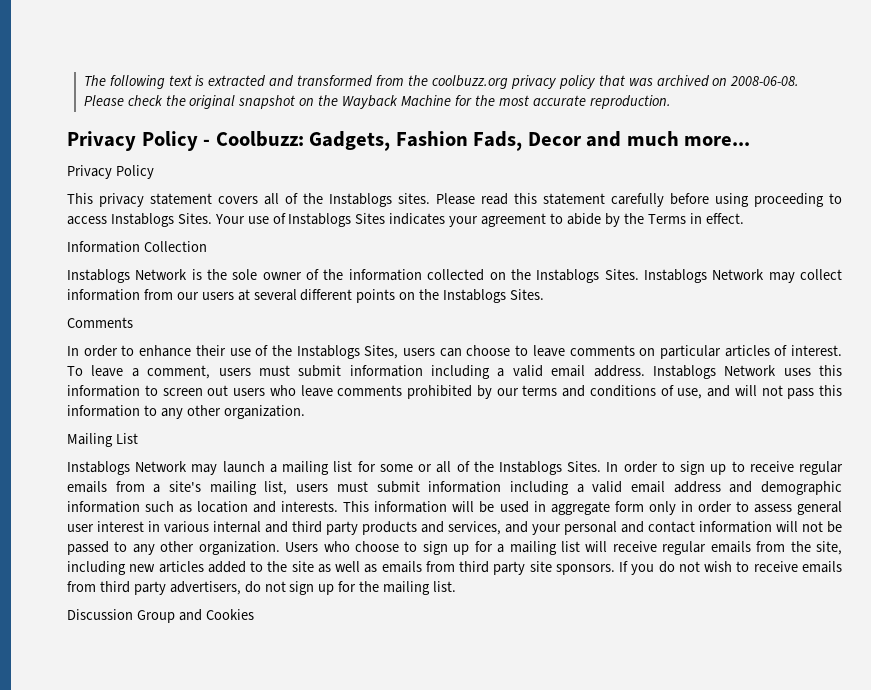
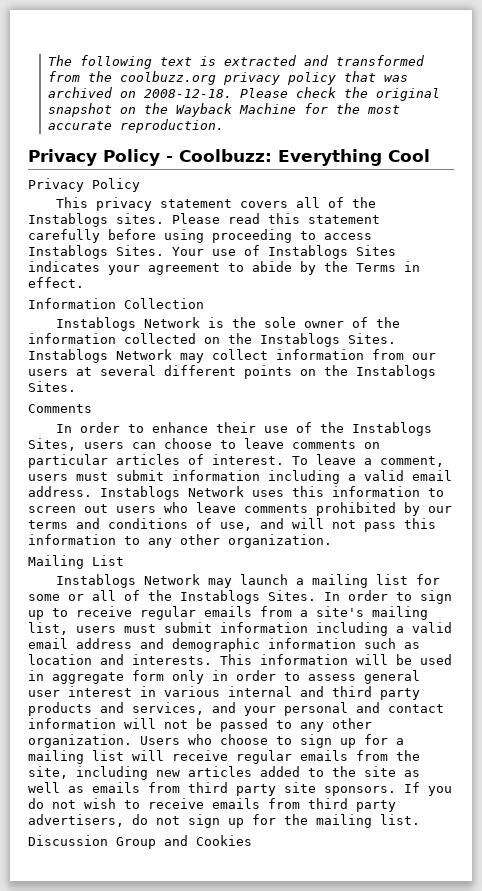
[730,76,800,86] 2008-06-08. -> [144,89,233,98] 2008-12-18.
[309,131,751,151] Gadgets, Fashion Fads, Decor and much more... -> [278,149,430,166] Everything Cool

